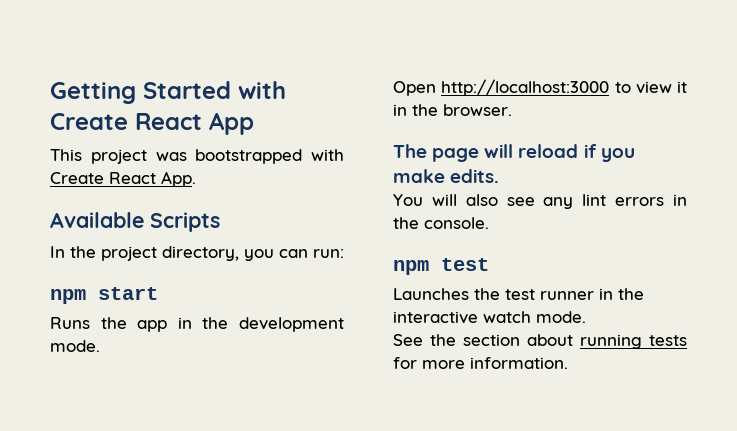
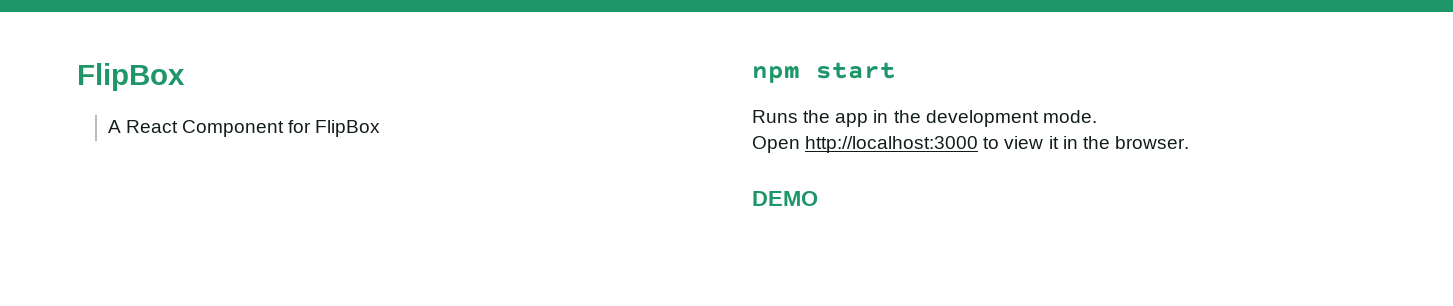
[50,81,286,104] [50,112,254,135] [50,149,344,164] [50,171,196,187] [50,212,220,232] [50,246,344,261] Getting Started with Create React App // This project was bootstrapped with Create React App. // Available Scripts // In the project directory, you can run: -> [77,63,185,91] [107,120,381,137] FlipBox // A React Component for FlipBox
[393,144,635,162] [393,169,500,183] [393,194,687,209] [393,217,489,229] [393,258,489,275] [393,288,644,300] [393,311,586,324] [393,334,687,349] [393,357,568,369] The page will reload if you make edits. // You will also see any lint errors in the console. // npm test // Launches the test runner in the interactive watch mode. // See the section about running tests for more information. -> [752,191,818,206] DEMO

